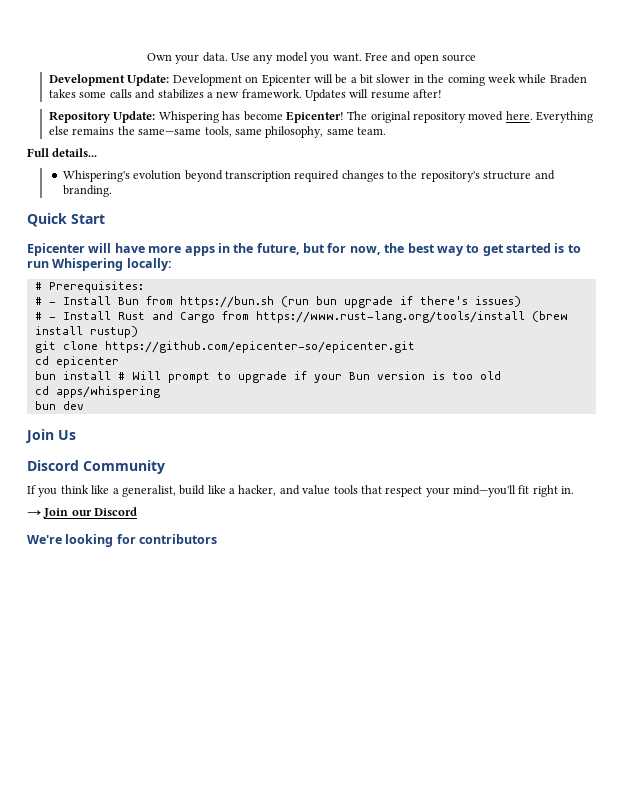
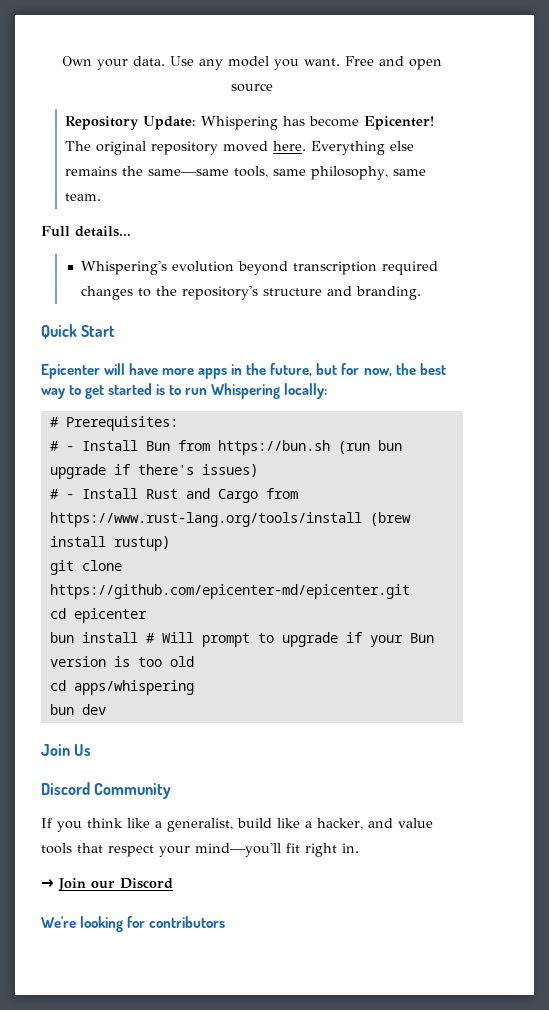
[49,74,587,86] [49,89,443,101] // Development Update: Development on Epicenter will be a bit slower in the coming week while Braden takes some calls and stabilizes a new framework. Updates will resume after! -> (273, 87) none
[104,341,415,353] https://github.com/epicenter-so/epicenter.git -> [49,584,410,599] https://github.com/epicenter-md/epicenter.git

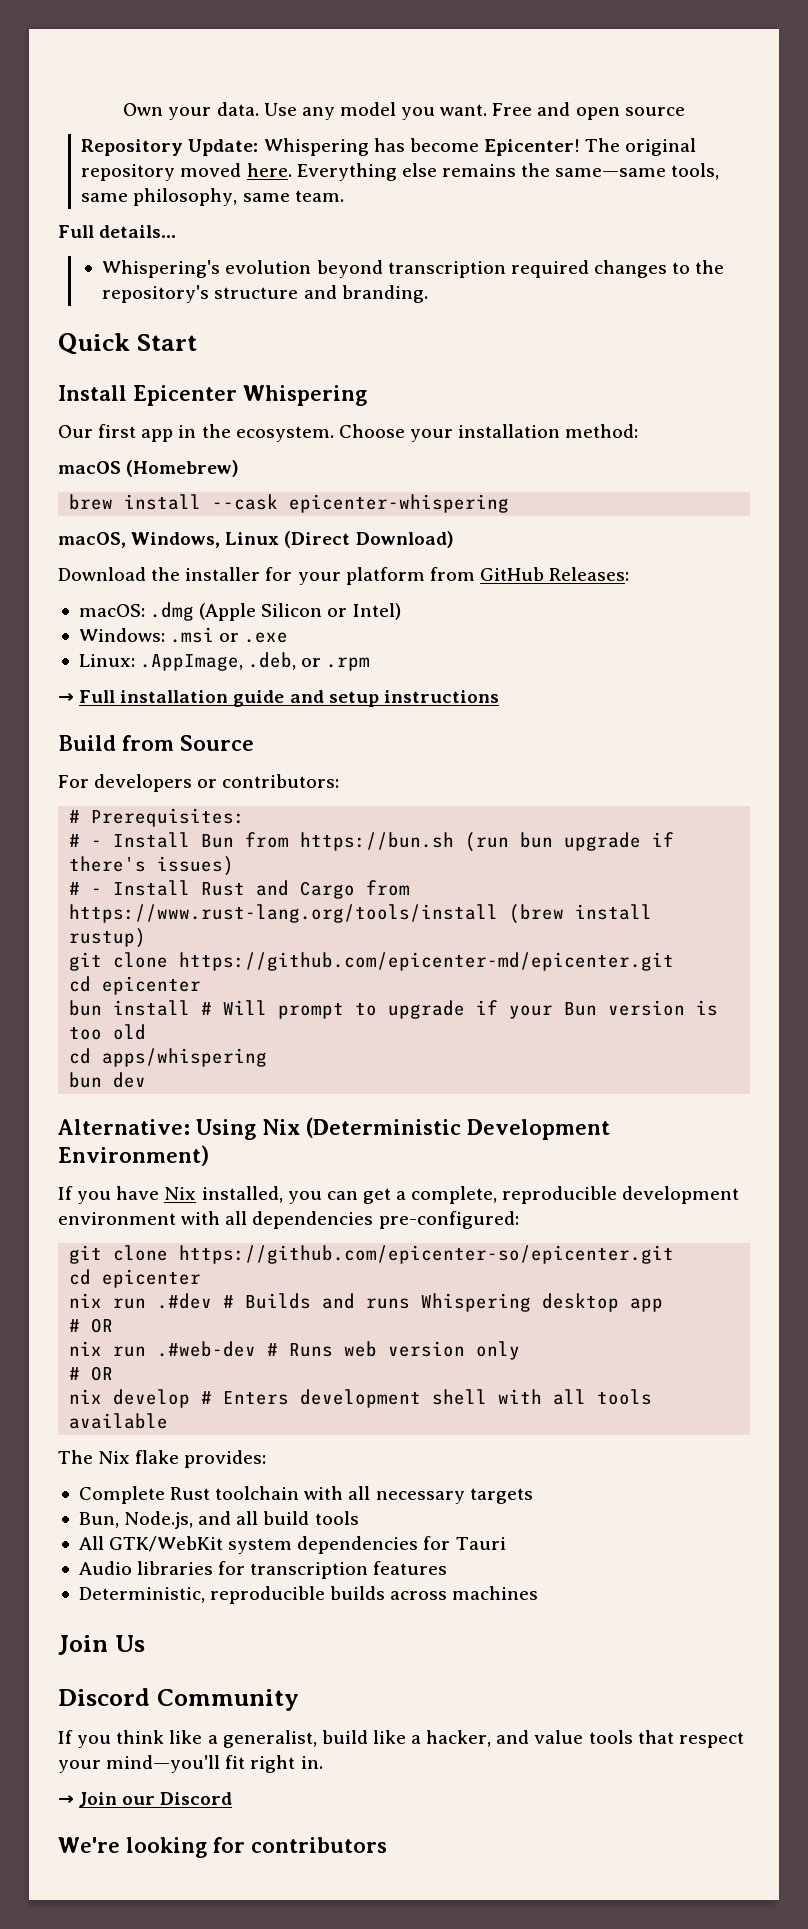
[41,363,446,379] [41,383,328,399] Epicenter will have more apps in the future, but for now, the best way to get started is to run Whispering locally: -> [58,385,367,406] [58,424,639,442] [58,460,240,477] [69,494,510,513] [58,531,454,548] [58,567,630,585] [78,602,401,621] [78,627,289,643] [78,652,371,671] [58,690,499,707] [58,735,254,751] [58,774,340,792] Install Epicenter Whispering // Our first app in the ecosystem. Choose your installation method: // macOS (Homebrew) // brew install --cask epicenter-whispering // macOS, Windows, Linux (Direct Download) // Download the installer for your platform from GitHub Releases: // macOS: .dmg (Apple Silicon or Intel) // Windows: .msi or .exe // Linux: .AppImage, .deb, or .rpm // → Full installation guide and setup instructions // Build from Source // For developers or contributors:
(106, 709) none -> [58,1117,610,1140] [58,1145,209,1166] [58,1186,740,1204] [58,1211,519,1229] [69,1245,675,1264] [69,1269,202,1288] [69,1293,664,1312] [69,1318,114,1333] [69,1341,521,1360] [69,1366,114,1381] [69,1389,653,1408] [69,1413,169,1429] [58,1450,267,1468] [78,1486,533,1504] [78,1511,359,1529] [78,1536,506,1554] [78,1561,448,1579] [78,1586,539,1604] // Alternative: Using Nix (Deterministic Development Environment) // If you have Nix installed, you can get a complete, reproducible development environment with all dependencies pre-configured: // git clone https://github.com/epicenter-so/epicenter.git // cd epicenter // nix run .#dev # Builds and runs Whispering desktop app // # OR // nix run .#web-dev # Runs web version only // # OR // nix develop # Enters development shell with all tools available // The Nix flake provides: // Complete Rust toolchain with all necessary targets // Bun, Node.js, and all build tools // All GTK/WebKit system dependencies for Tauri // Audio libraries for transcription features // Deterministic, reproducible builds across machines

